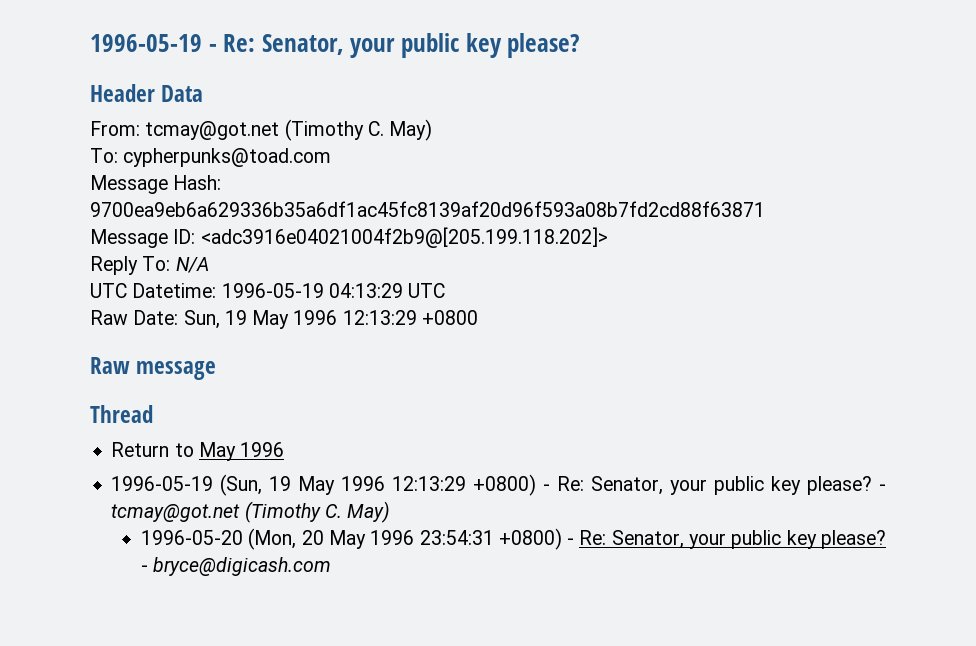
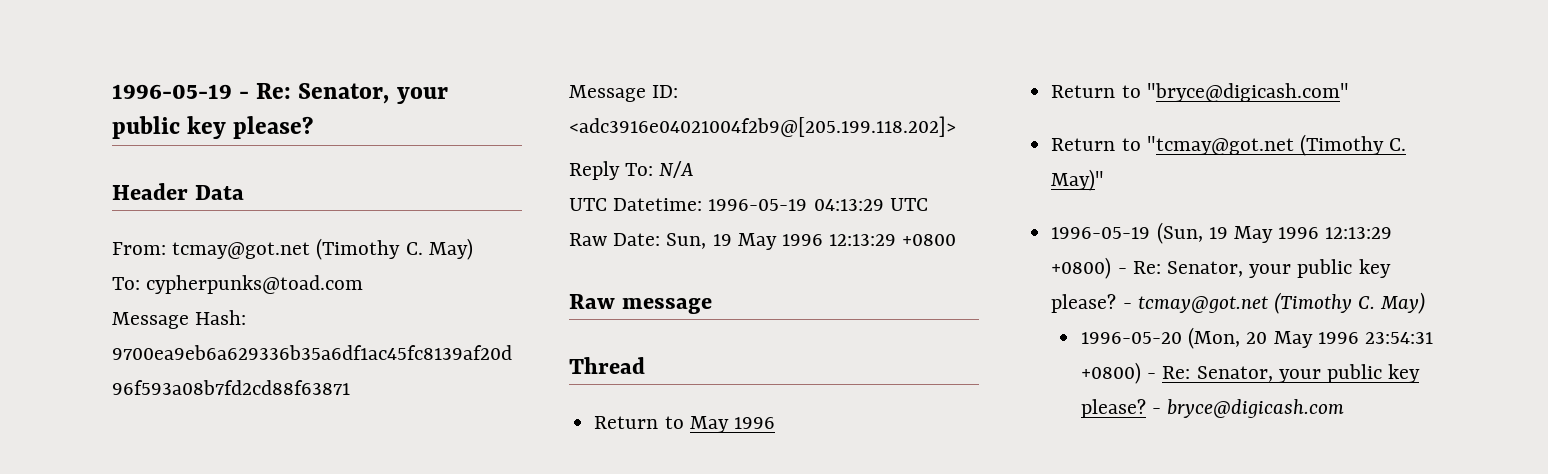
(285, 449) none -> [1051,83,1349,102] [1051,134,1407,156] [1051,169,1105,191] // Return to "bryce@digicash.com" // Return to "tcmay@got.net (Timothy C. May)"

